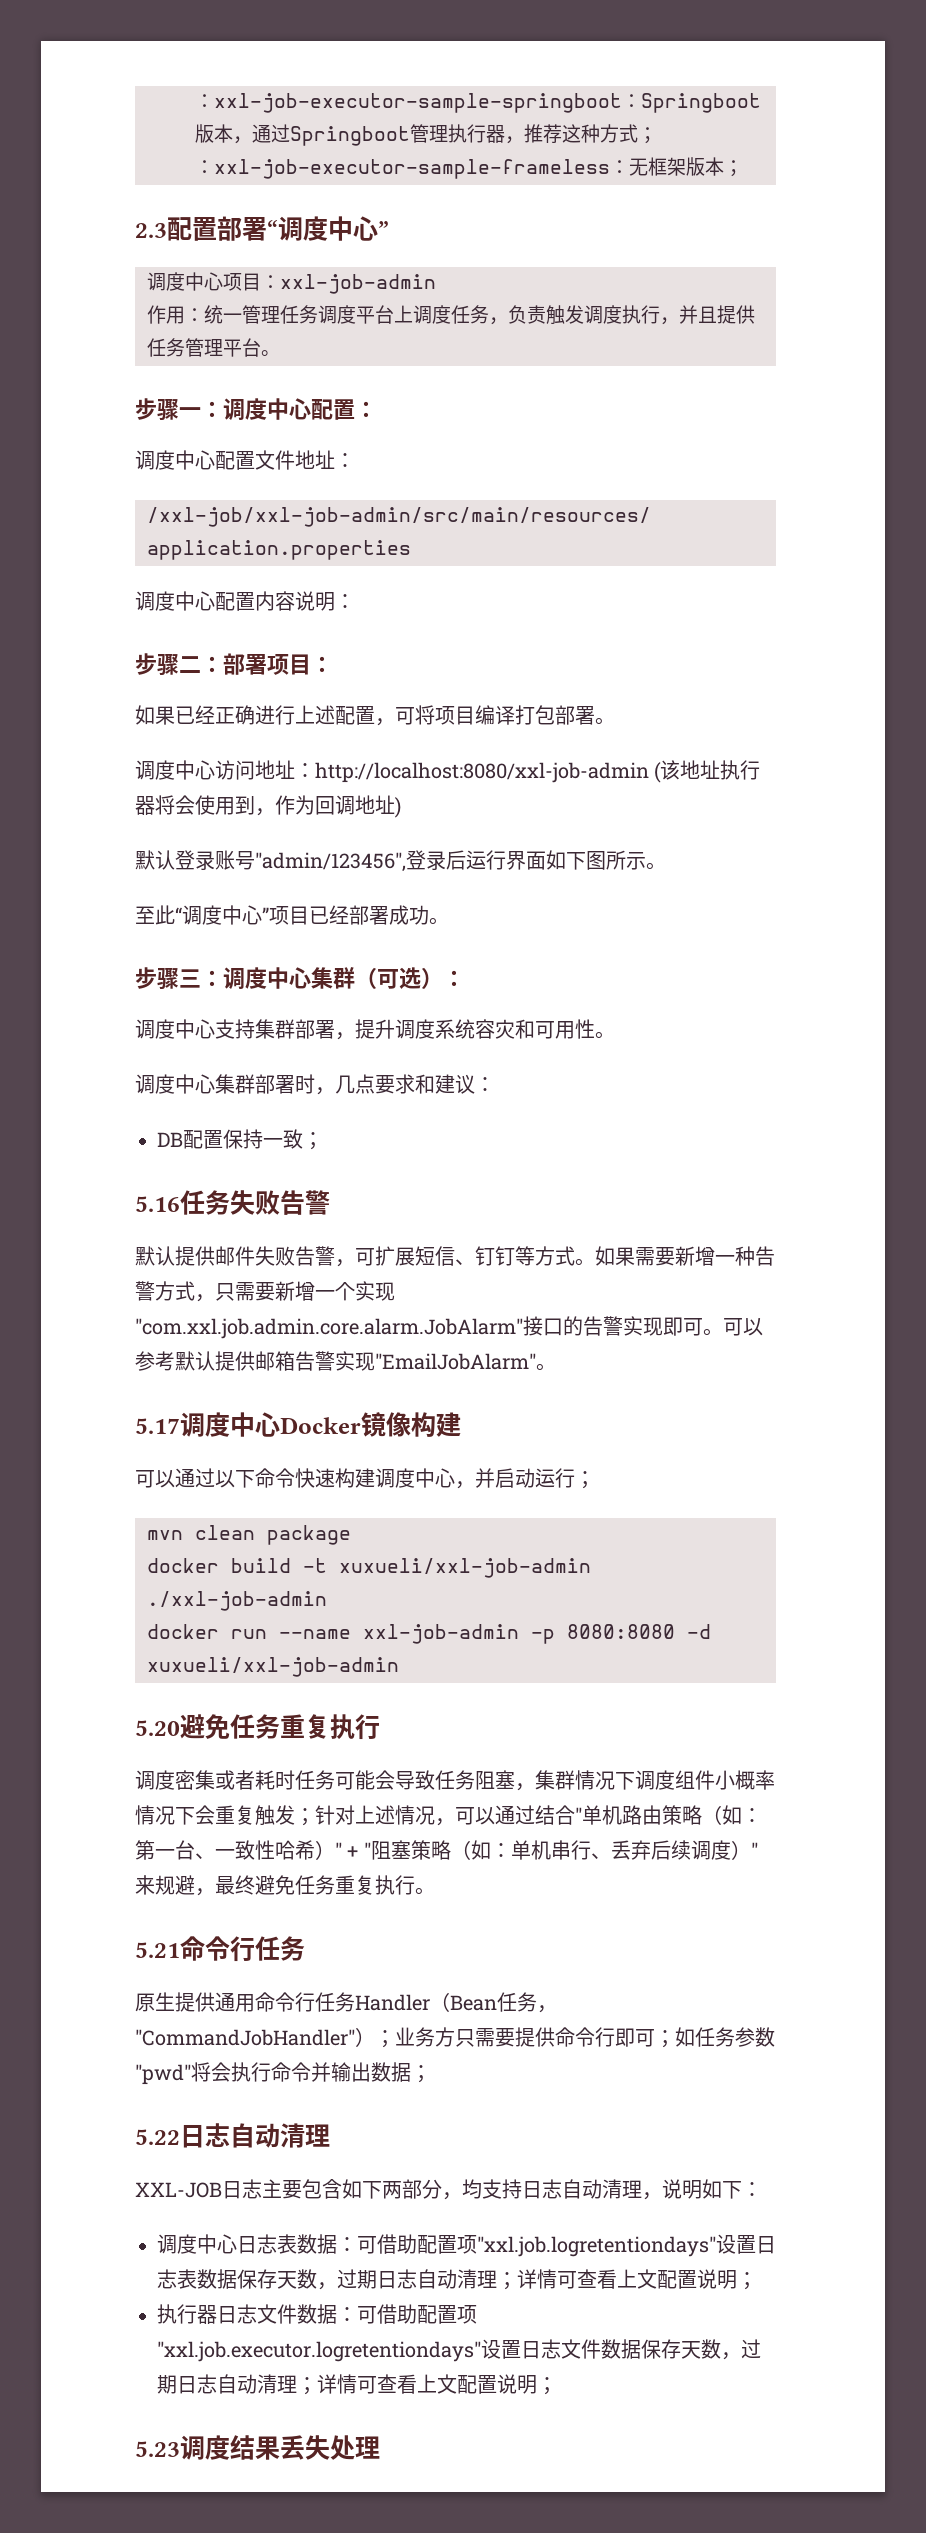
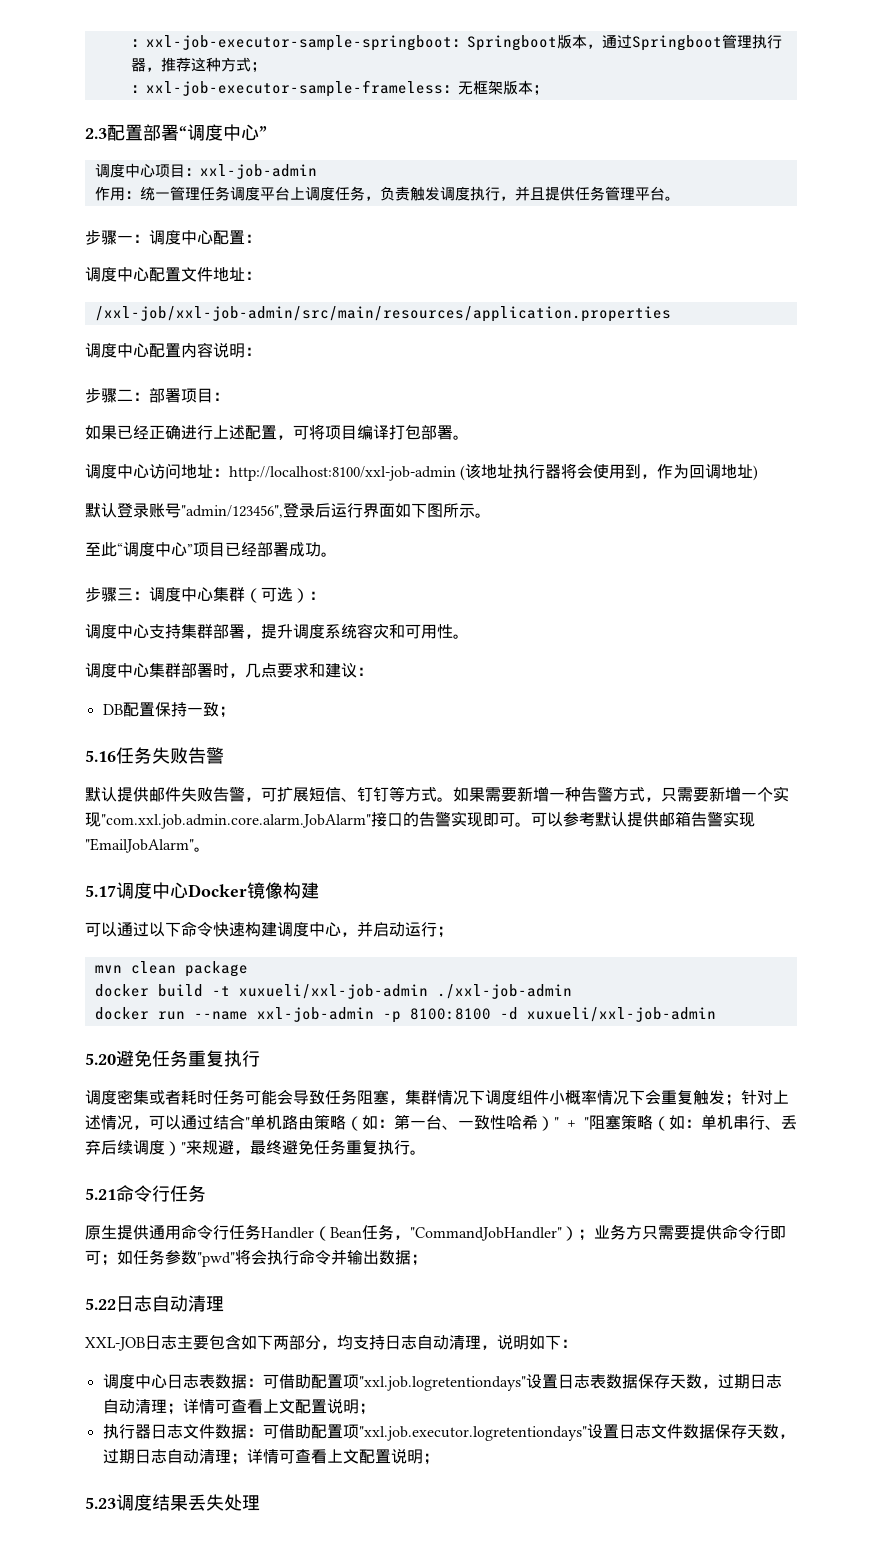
[315,762,649,783] http://localhost:8080/xxl-job-admin -> [229,466,456,481] http://localhost:8100/xxl-job-admin
[567,1624,675,1639] 8080:8080 -> [409,1008,491,1020] 8100:8100

